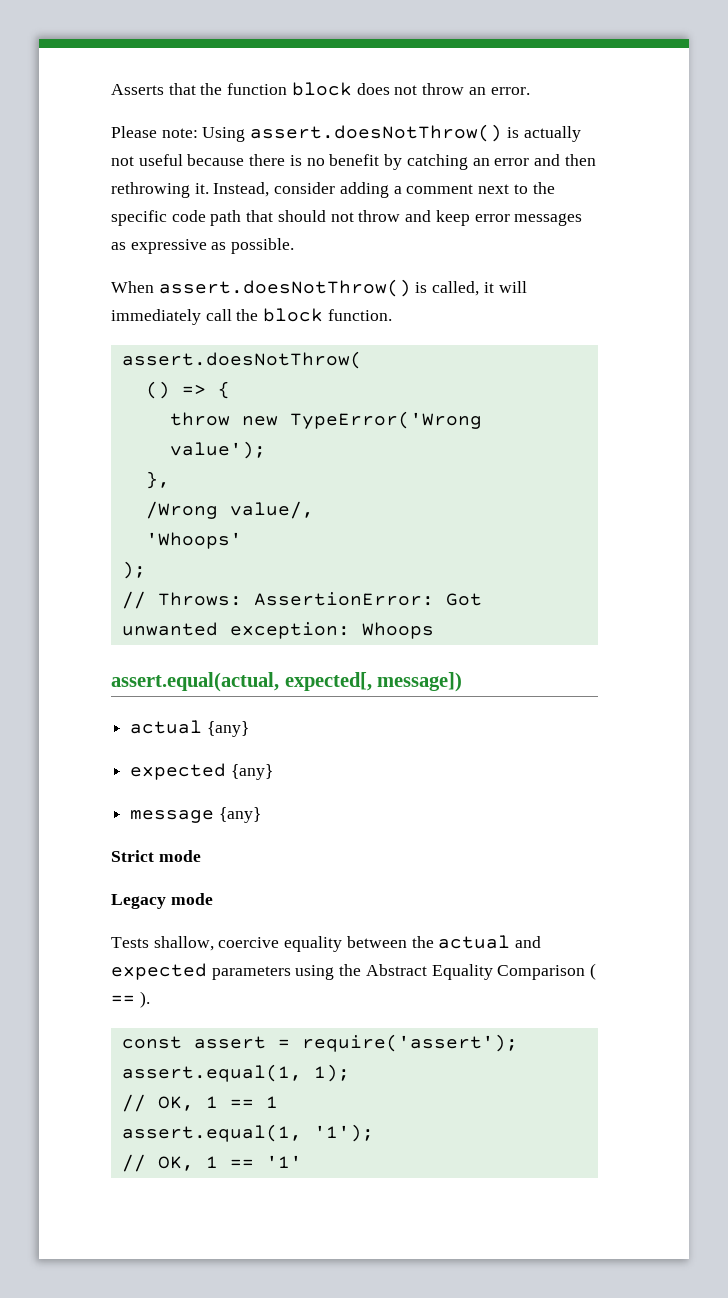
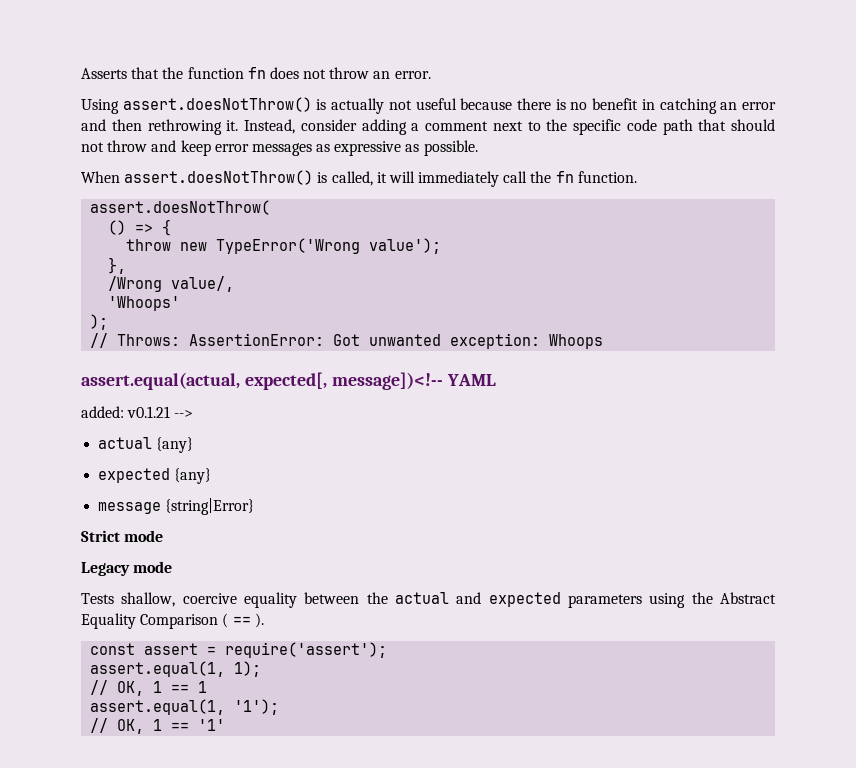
[291,82,352,96] block -> [247,67,266,79] fn
[111,126,198,138] Please note: -> (431, 75) none
[384,154,403,170] by -> [641,99,655,110] in
[263,308,324,322] block -> [555,171,574,183] fn
[377,672,463,692] message]) -> [331,372,496,390] [81,406,194,418] message])<!-- YAML // added: v0.1.21 -->
[218,807,261,823] {any} -> [165,498,255,515] {string|Error}

